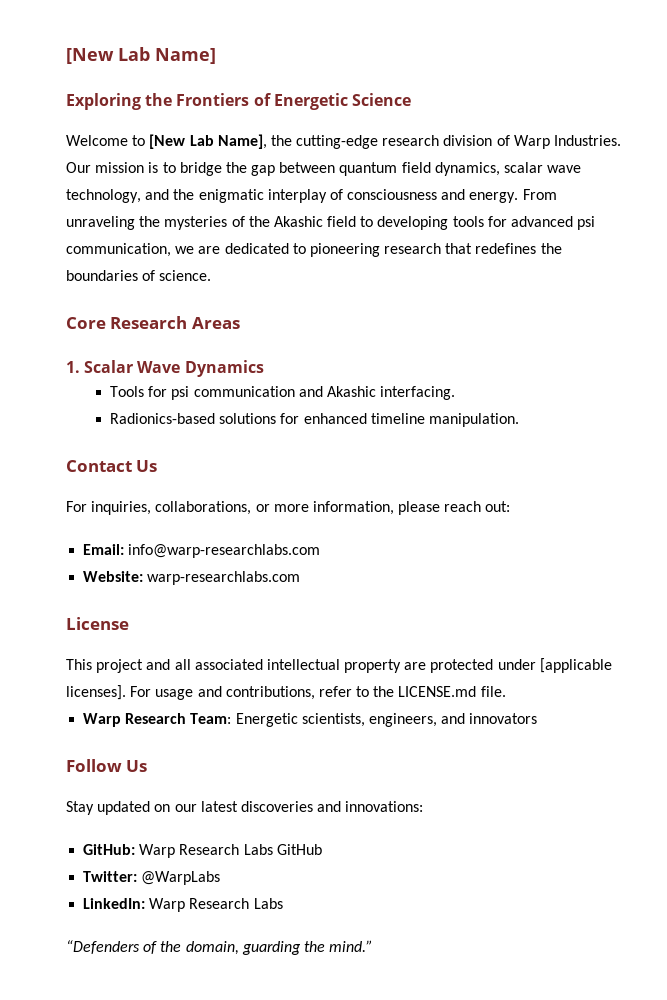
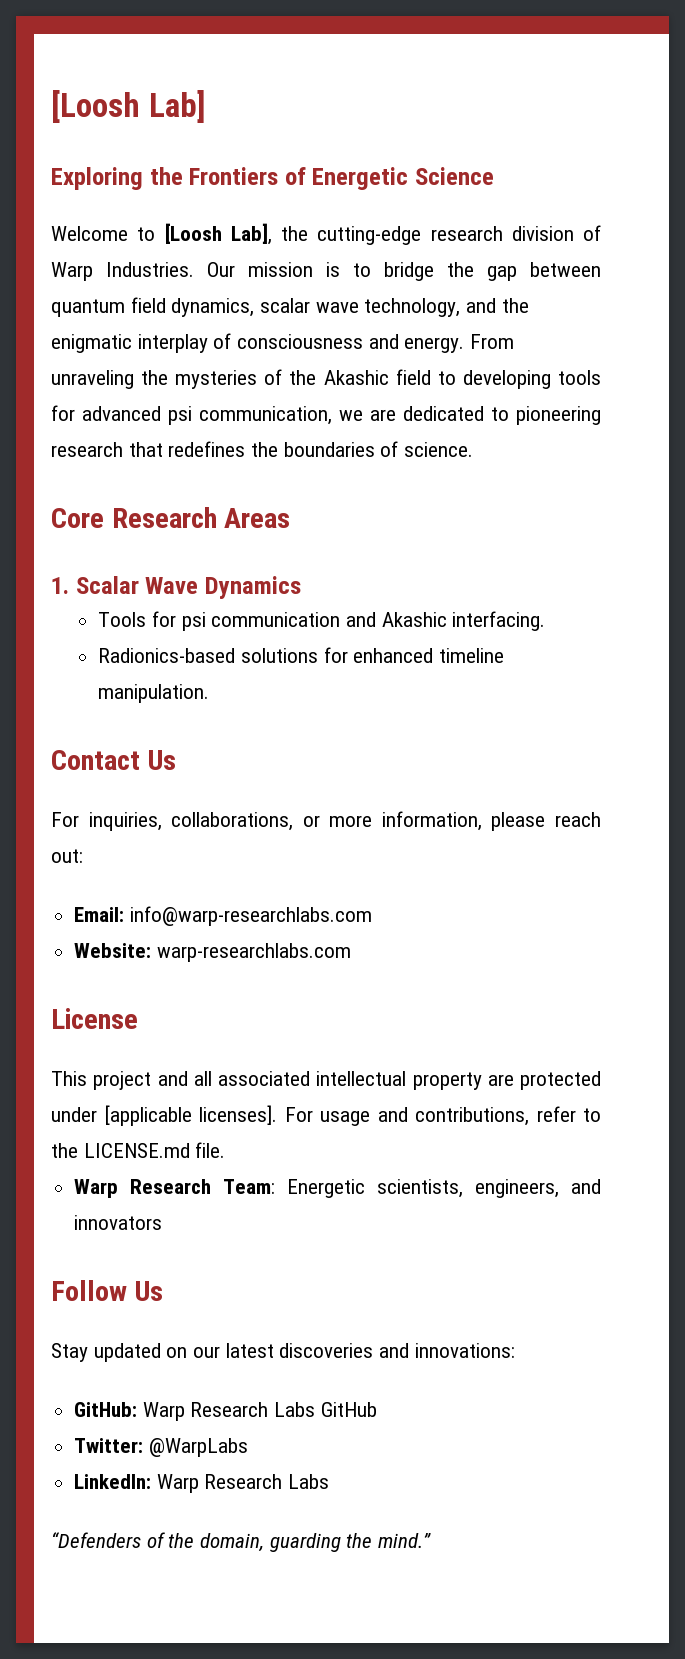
[66,47,216,64] [New Lab Name] -> [51,90,205,123] [Loosh Lab]
[149,134,267,149] [New Lab Name], -> [164,223,272,245] [Loosh Lab],

